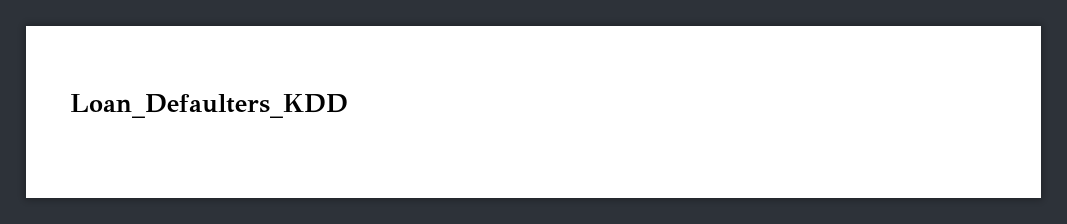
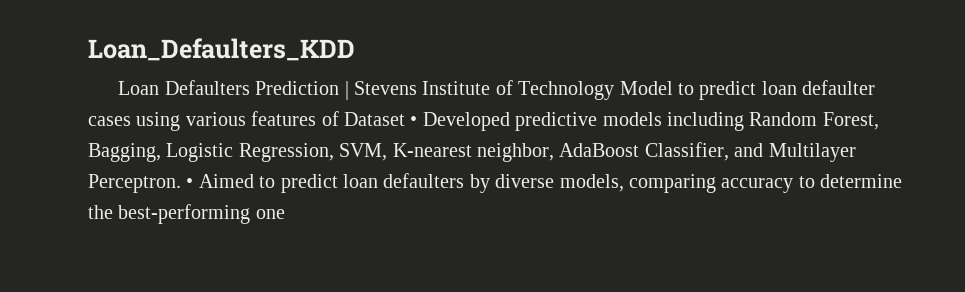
(348, 106) none -> [118,80,876,100] [88,111,879,131] [88,142,856,162] [88,173,903,193] [88,204,285,224] // Loan Defaulters Prediction | Stevens Institute of Technology Model to predict loan defaulter cases using various features of Dataset • Developed predictive models including Random Forest, Bagging, Logistic Regression, SVM, K-nearest neighbor, AdaBoost Classifier, and Multilayer Perceptron. • Aimed to predict loan defaulters by diverse models, comparing accuracy to determine the best-performing one

